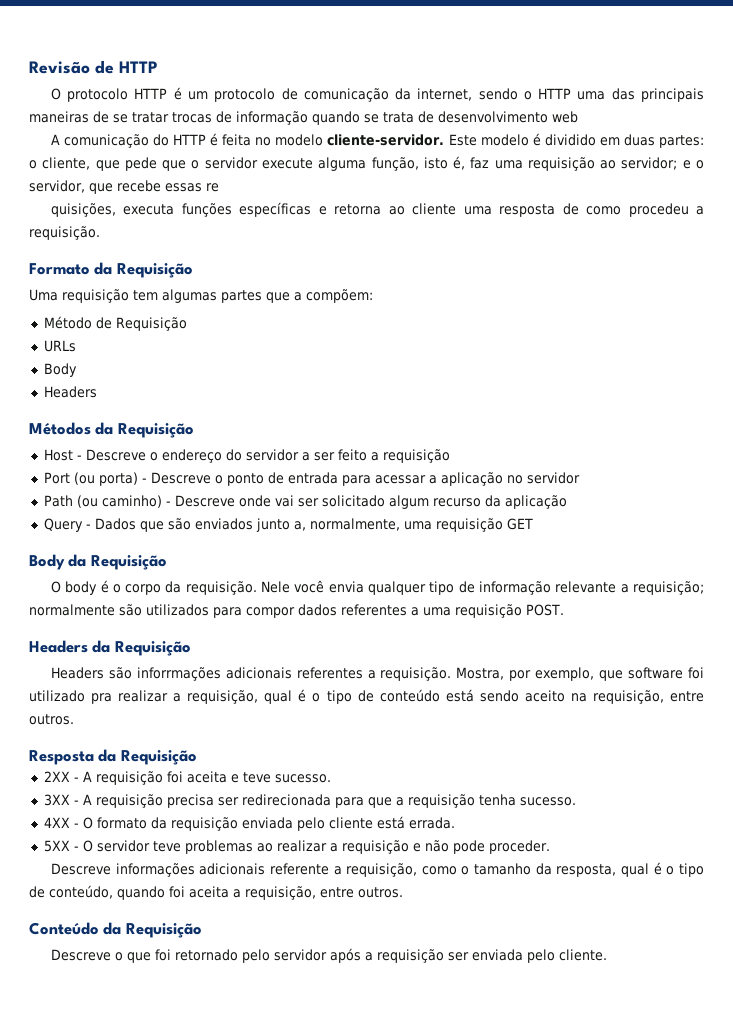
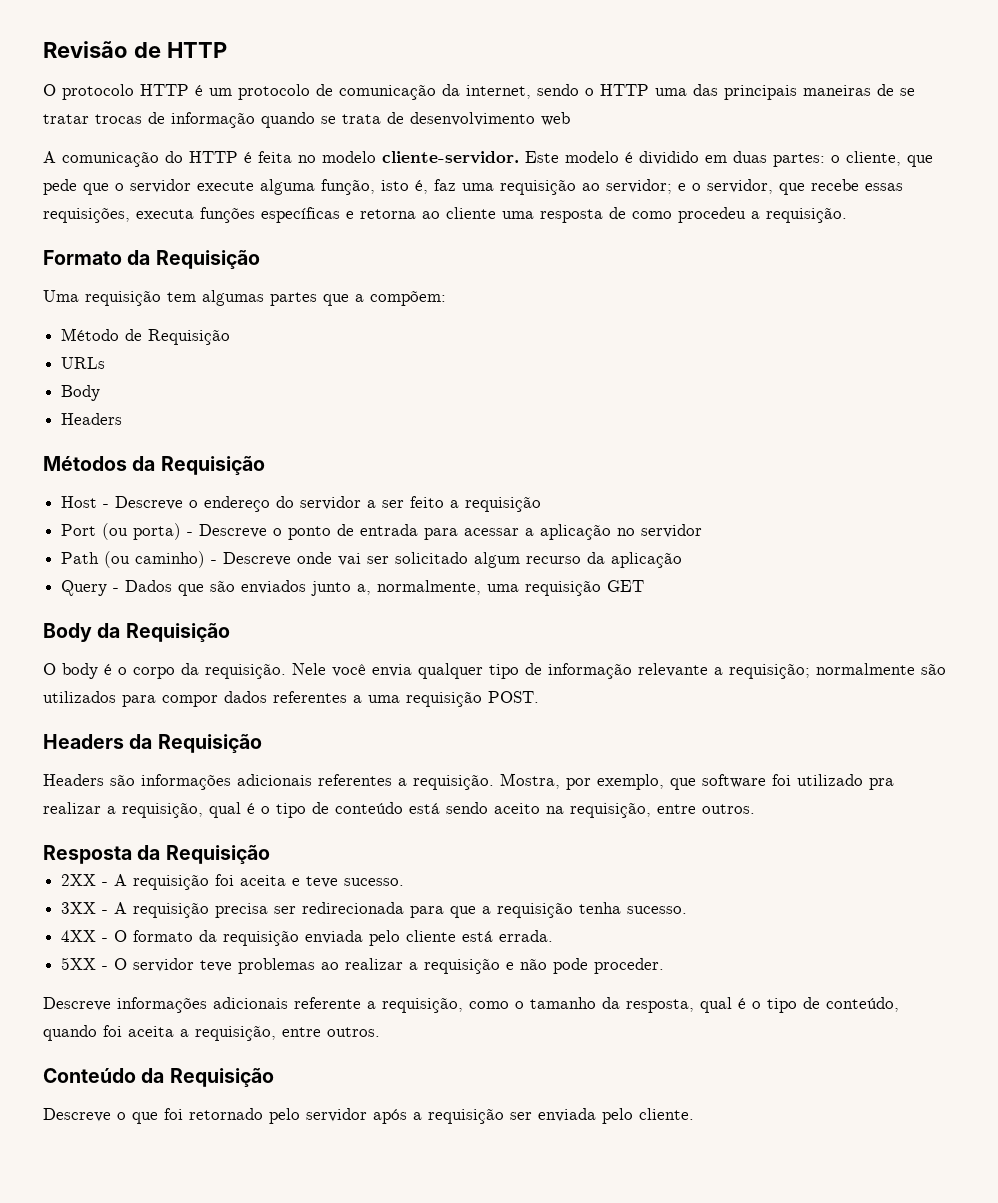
[206,183,219,192] [50,203,116,217] re // quisições, -> [43,207,130,223] requisições,
[136,667,221,681] inforrmações -> [141,774,231,790] informações

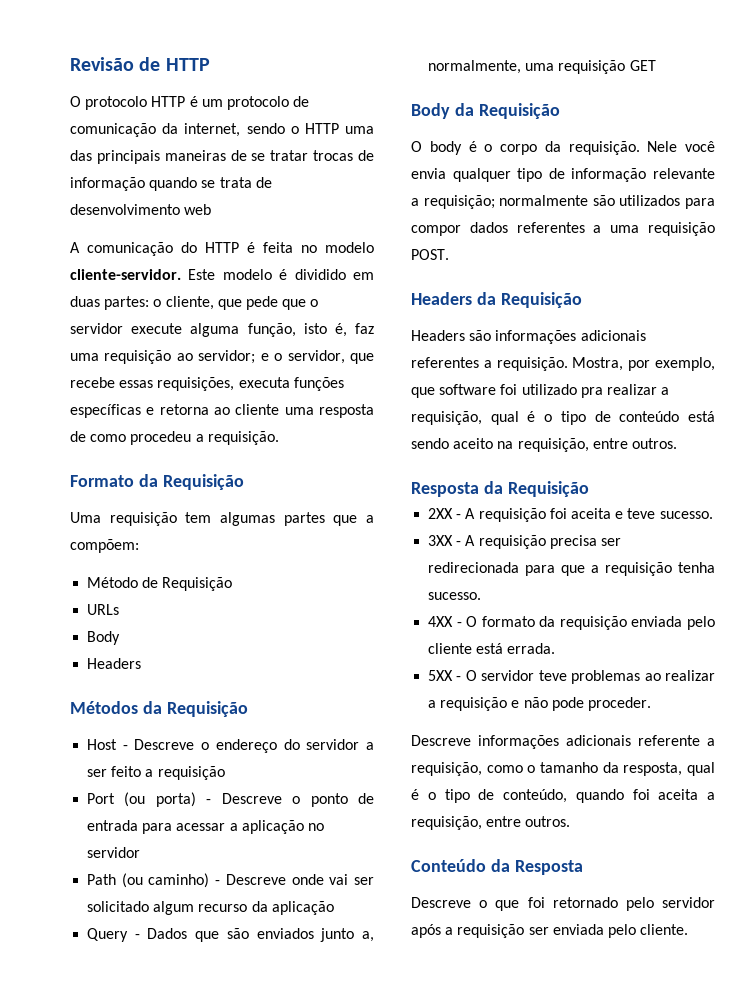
[169,1068,274,1087] Requisição -> [514,860,583,875] Resposta

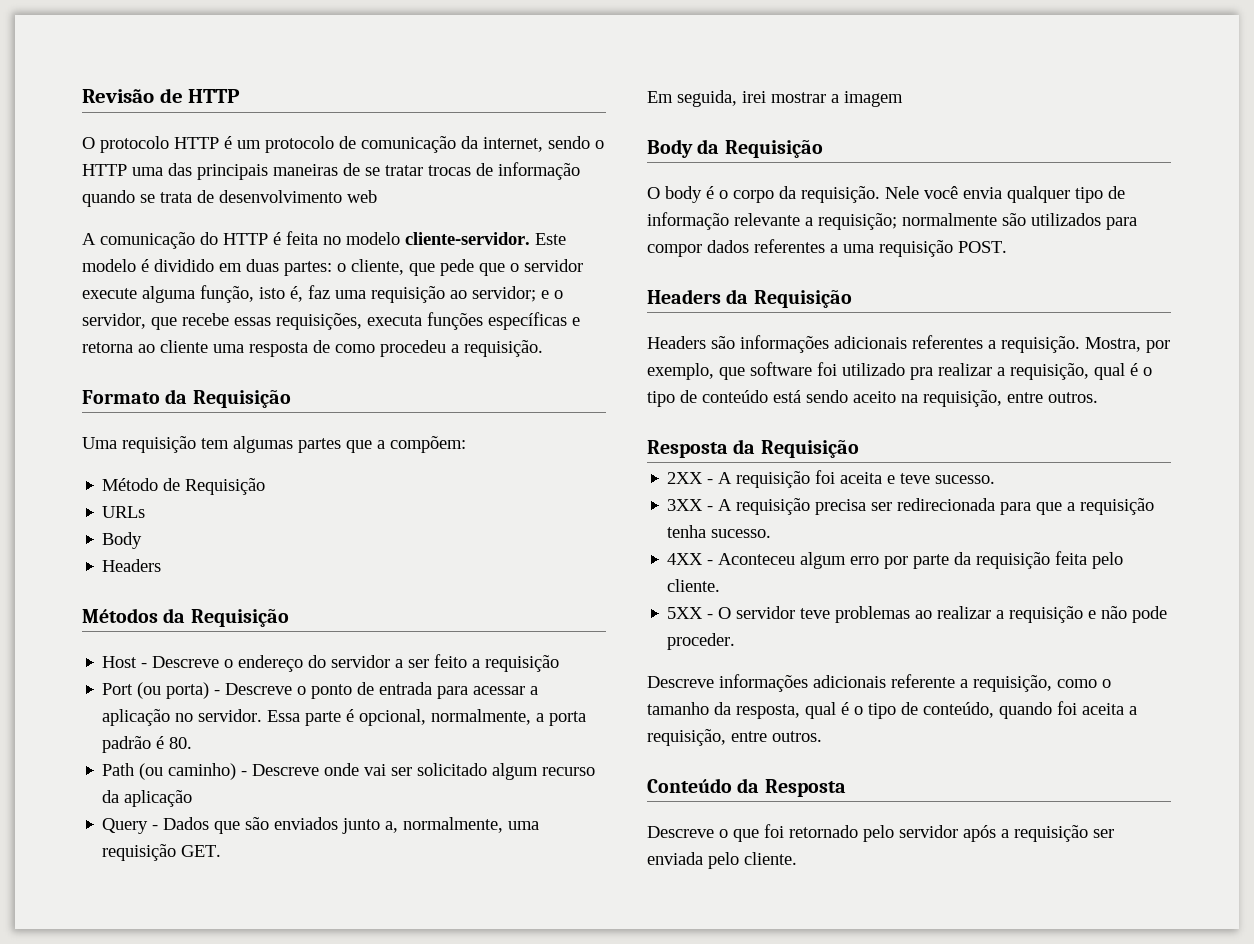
[87,847,141,858] servidor -> [198,709,587,726] [102,736,193,753] servidor. Essa parte é opcional, normalmente, a porta padrão é 80.
[629,60,656,71] GET -> [181,845,222,857] [647,90,903,107] GET. // Em seguida, irei mostrar a imagem
[466,616,715,630] [428,643,556,654] O formato da requisição enviada pelo cliente está errada. -> [718,551,1124,569] [667,579,721,592] Aconteceu algum erro por parte da requisição feita pelo cliente.

